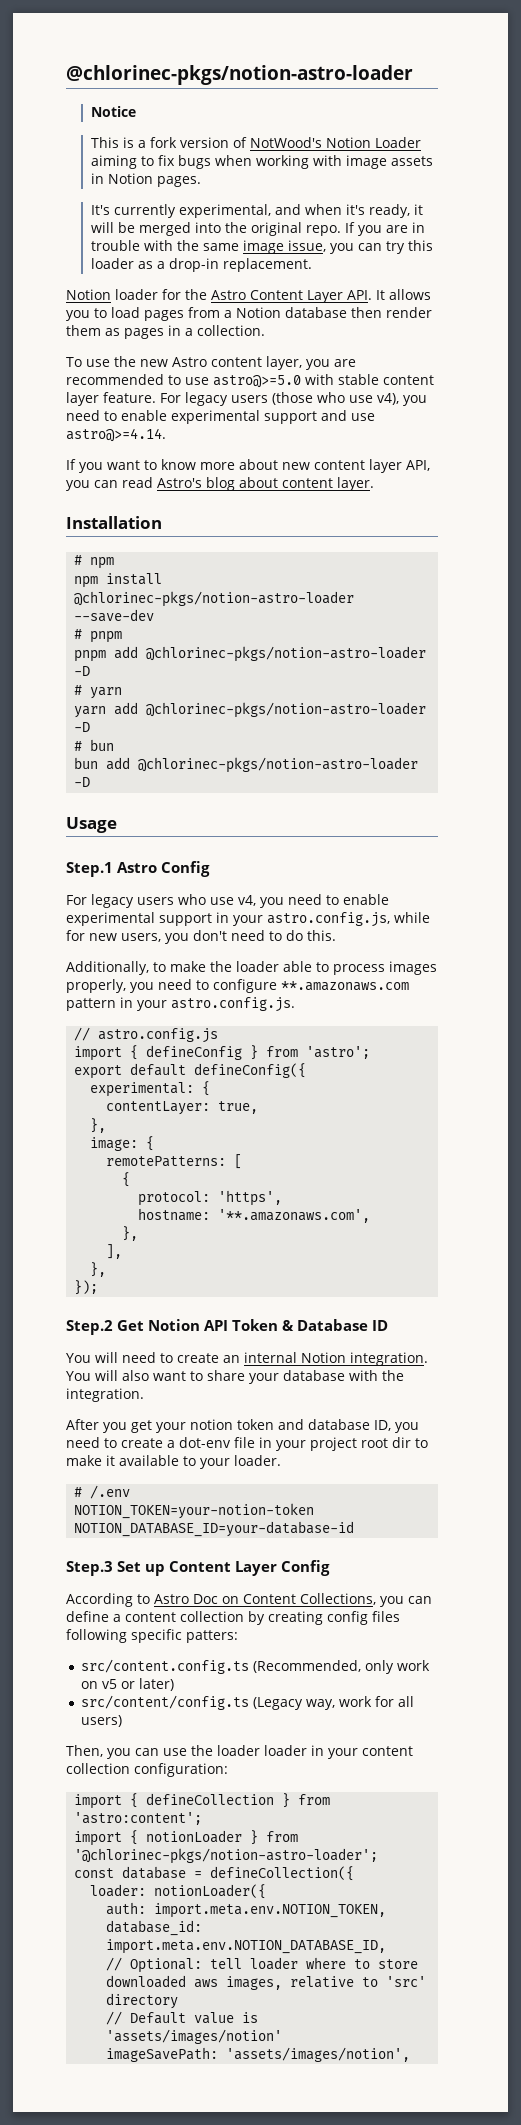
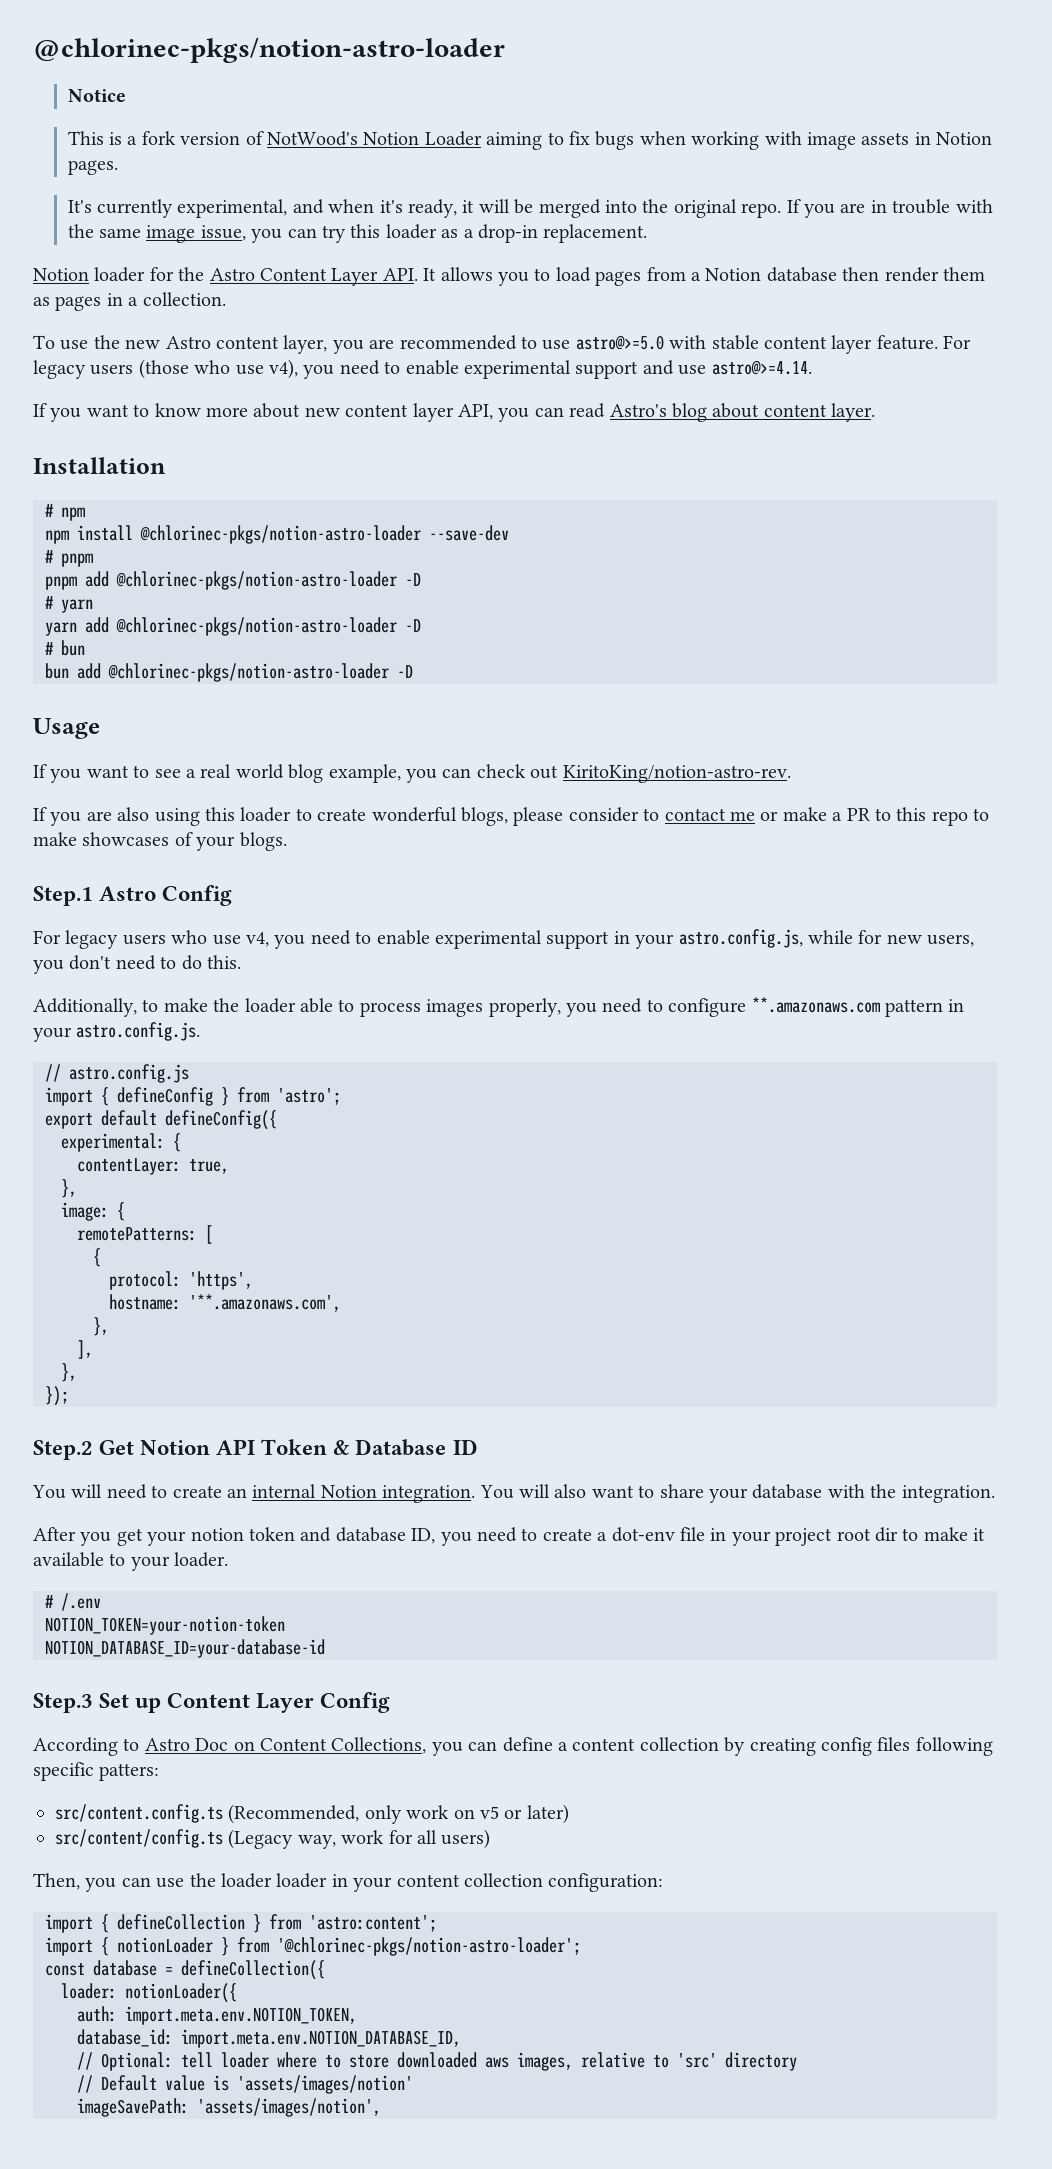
(117, 825) none -> [33,764,791,783] [33,807,990,826] [33,832,287,851] // If you want to see a real world blog example, you can check out KiritoKing/notion-astro-rev. // If you are also using this loader to create wonderful blogs, please consider to contact me or make a PR to this repo to make showcases of your blogs.

